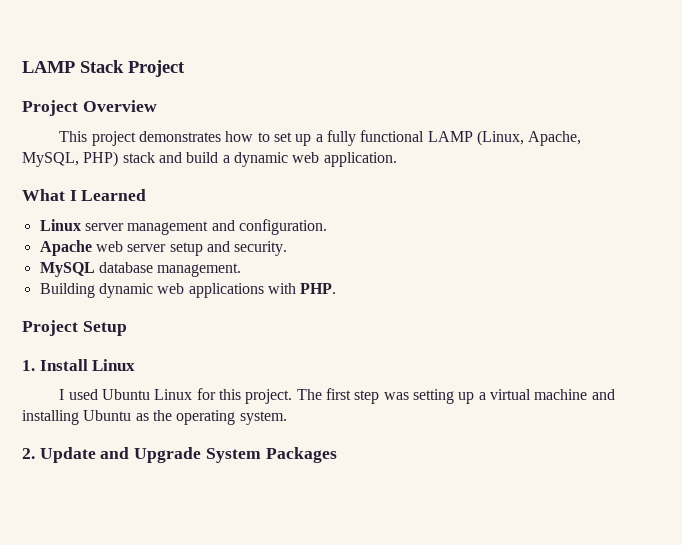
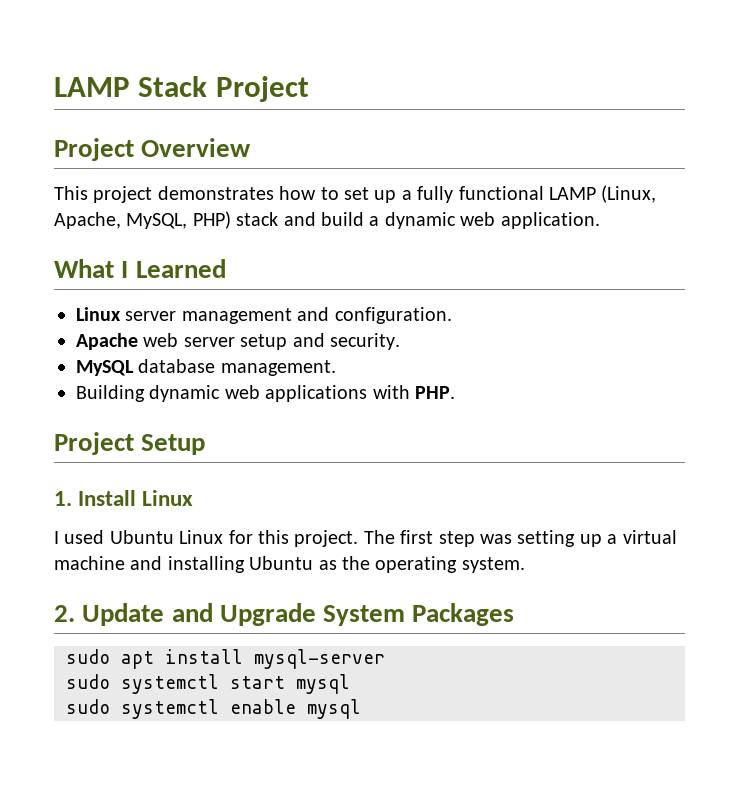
(337, 455) none -> [66,649,385,669] [66,674,350,694] [66,699,361,719] // sudo apt install mysql-server // sudo systemctl start mysql // sudo systemctl enable mysql

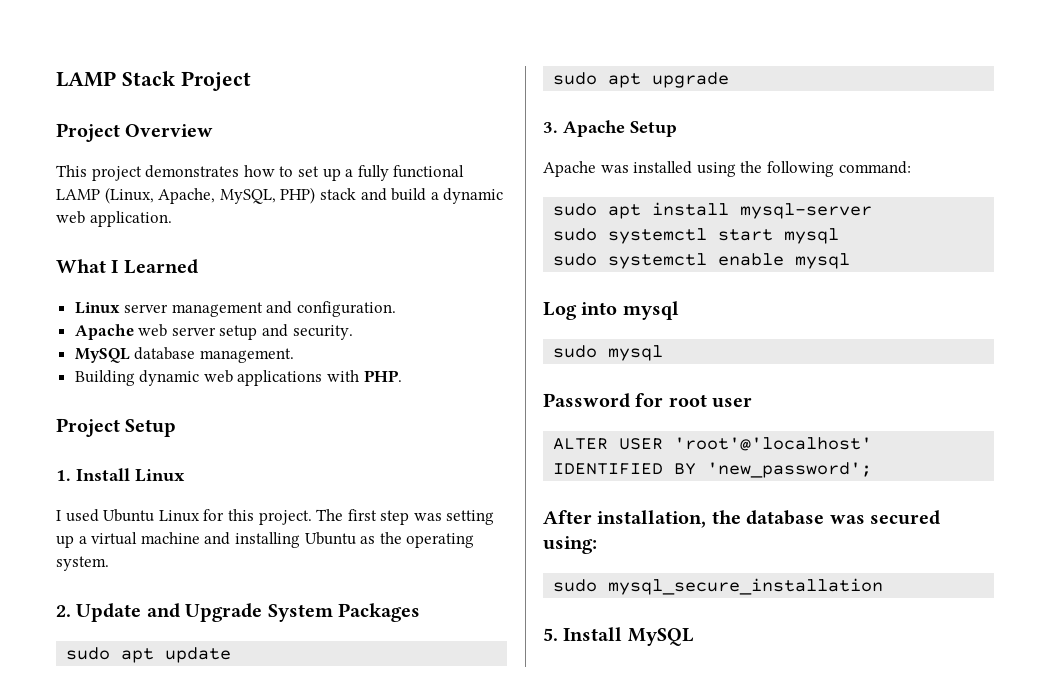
(515, 614) none -> [66,647,232,663] [553,72,730,88] [543,120,677,137] [543,161,911,177] // sudo apt update // sudo apt upgrade // 3. Apache Setup // Apache was installed using the following command:
(361, 709) none -> [543,301,679,320] [553,345,664,361] [543,393,753,408] [553,437,873,451] [553,462,873,478] [543,510,940,528] [543,536,597,554] [553,578,884,595] [543,627,694,646] // Log into mysql // sudo mysql // Password for root user // ALTER USER 'root'@'localhost' IDENTIFIED BY 'new_password'; // After installation, the database was secured using: // sudo mysql_secure_installation // 5. Install MySQL

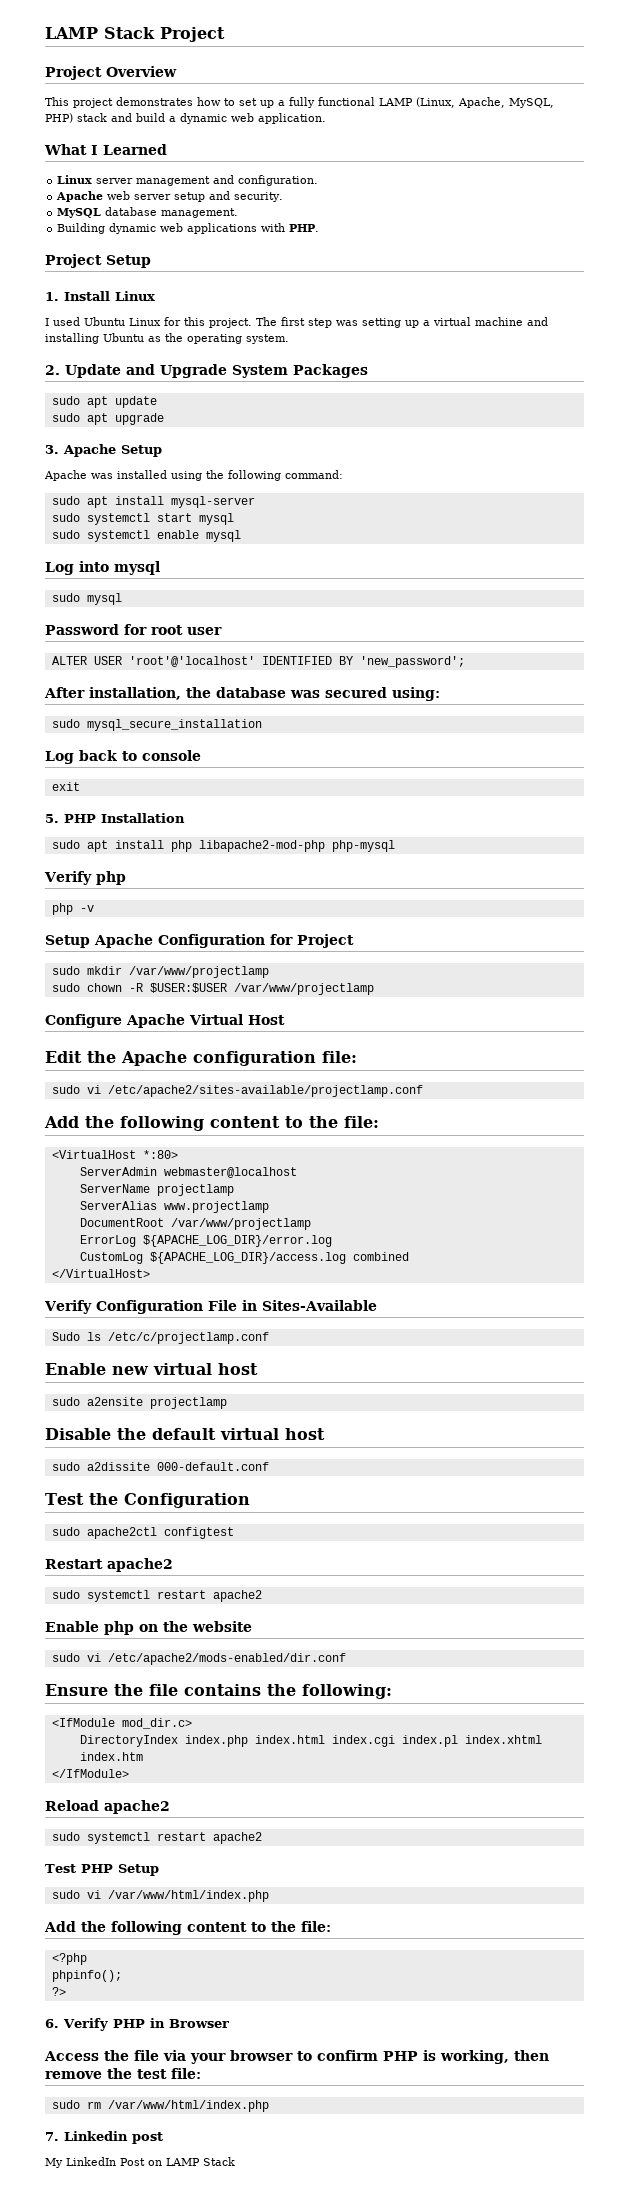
[543,627,694,646] 5. Install MySQL -> [45,750,201,764] [51,782,80,791] [45,813,185,823] [51,840,395,852] [44,871,126,885] [51,903,94,915] [45,934,354,948] [51,966,269,978] [51,983,374,995] [45,1014,285,1028] [45,1051,357,1066] [51,1085,423,1097] [44,1116,379,1131] [51,1150,178,1159] [79,1167,297,1178] [79,1184,234,1196] [79,1201,269,1213] [79,1218,311,1230] [79,1235,332,1247] [79,1252,409,1264] [51,1269,150,1278] [44,1300,377,1314] [51,1332,269,1344] [45,1363,258,1375] [51,1397,227,1409] [45,1428,325,1440] [51,1462,269,1471] [45,1493,250,1508] [51,1527,234,1539] [45,1558,173,1572] [51,1590,262,1602] [45,1621,252,1635] [51,1653,346,1665] [45,1684,392,1699] [51,1718,192,1729] [79,1735,542,1747] [79,1752,143,1761] [51,1769,129,1778] [45,1800,170,1814] [51,1832,262,1844] [45,1864,159,1876] [51,1890,269,1902] [44,1921,331,1935] [51,1953,87,1965] [51,1970,122,1982] [51,1987,66,1996] [45,2018,229,2031] [44,2050,549,2064] [45,2068,201,2079] [51,2100,269,2112] [45,2131,163,2144] [45,2157,235,2168] Log back to console // exit // 5. PHP Installation // sudo apt install php libapache2-mod-php php-mysql // Verify php // php -v // Setup Apache Configuration for Project // sudo mkdir /var/www/projectlamp // sudo chown -R $USER:$USER /var/www/projectlamp // Configure Apache Virtual Host // Edit the Apache configuration file: // sudo vi /etc/apache2/sites-available/projectlamp.conf // Add the following content to the file: // <VirtualHost *:80> // ServerAdmin webmaster@localhost // ServerName projectlamp // ServerAlias www.projectlamp // DocumentRoot /var/www/projectlamp // ErrorLog ${APACHE_LOG_DIR}/error.log // CustomLog ${APACHE_LOG_DIR}/access.log combined // </VirtualHost> // Verify Configuration File in Sites-Available // Sudo ls /etc/c/projectlamp.conf // Enable new virtual host // sudo a2ensite projectlamp // Disable the default virtual host // sudo a2dissite 000-default.conf // Test the Configuration // sudo apache2ctl configtest // Restart apache2 // sudo systemctl restart apache2 // Enable php on the website // sudo vi /etc/apache2/mods-enabled/dir.conf // Ensure the file contains the following: // <IfModule mod_dir.c> // DirectoryIndex index.php index.html index.cgi index.pl index.xhtml index.htm // </IfModule> // Reload apache2 // sudo systemctl restart apache2 // Test PHP Setup // sudo vi /var/www/html/index.php // Add the following content to the file: // <?php // phpinfo(); // ?> // 6. Verify PHP in Browser // Access the file via your browser to confirm PHP is working, then remove the test file: // sudo rm /var/www/html/index.php // 7. Linkedin post // My LinkedIn Post on LAMP Stack

